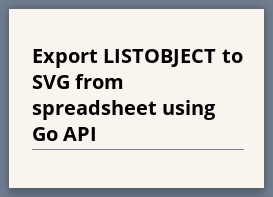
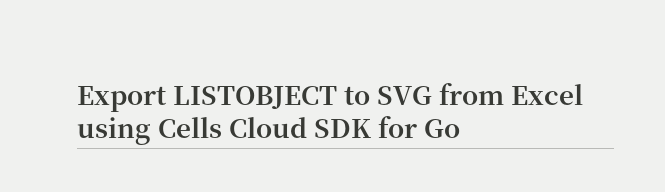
[32,100,217,120] [32,127,98,141] spreadsheet using Go API -> [511,84,584,105] [77,116,461,145] Excel using Cells Cloud SDK for Go

